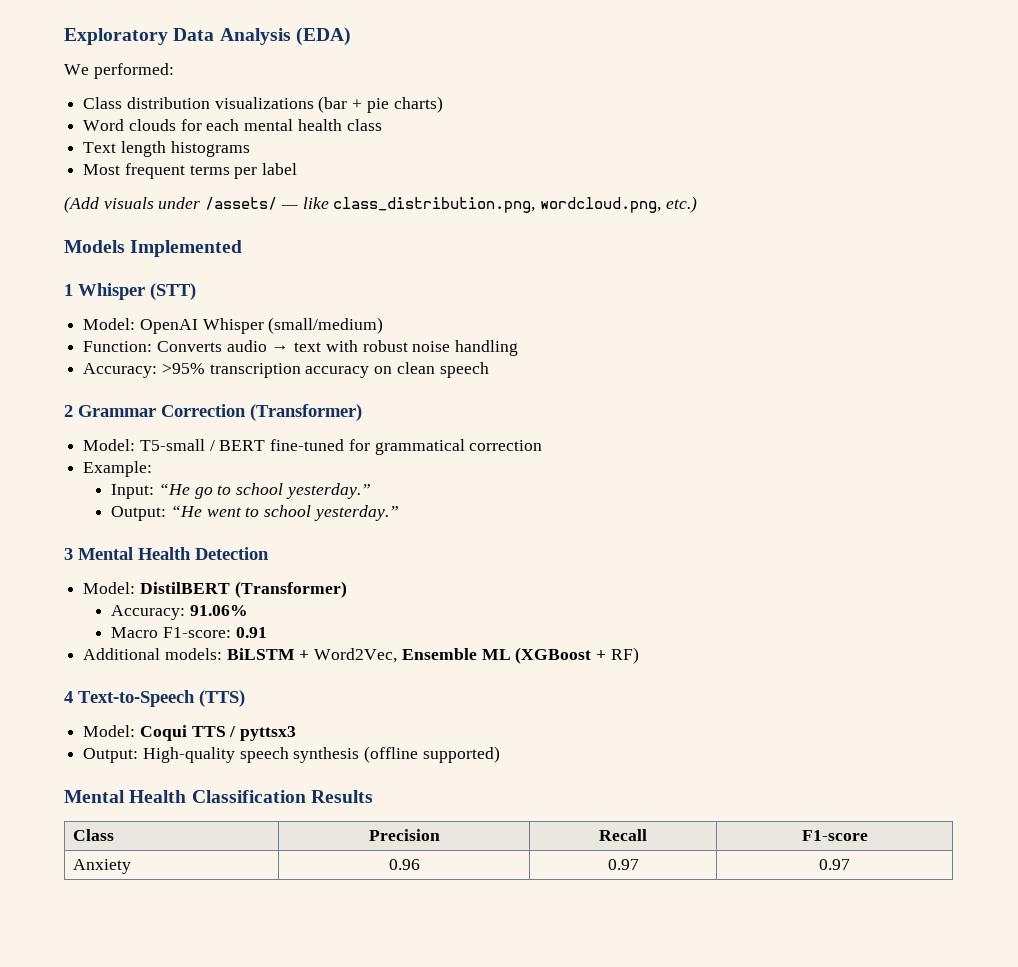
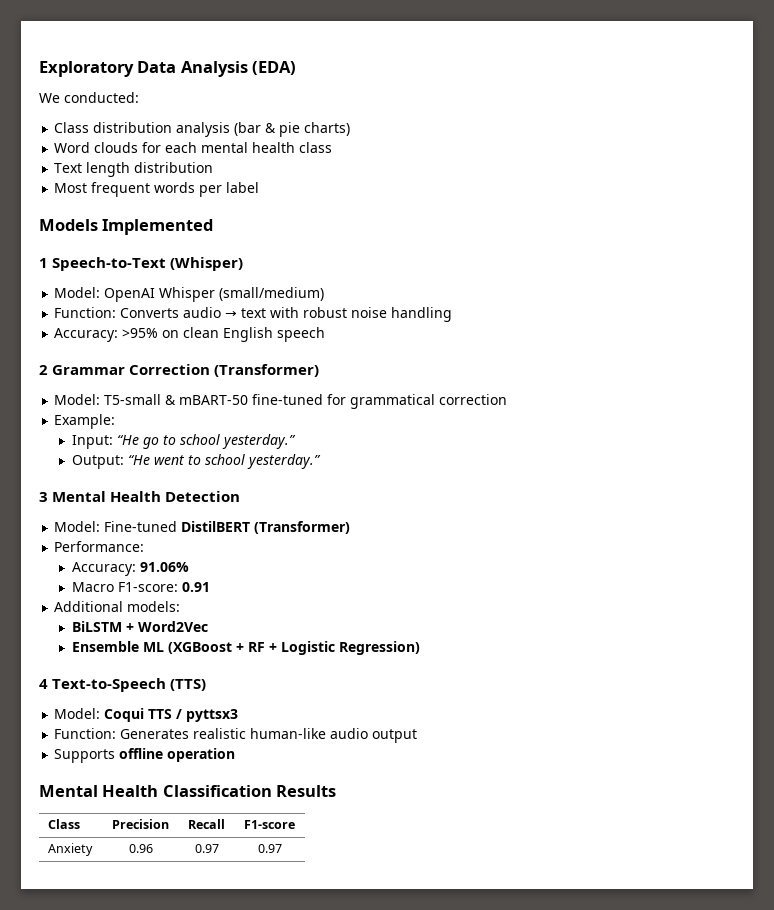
[93,63,174,79] performed: -> [64,92,139,103] conducted:
[214,96,363,113] visualizations (bar + -> [176,122,277,137] analysis (bar &
[170,141,250,157] histograms -> [134,162,214,173] distribution
[189,165,230,175] terms -> [154,182,196,193] words
[64,196,697,213] // (Add visuals under /assets/ — like class_distribution.png, wordcloud.png, etc.) -> (260, 187) none
[78,283,196,300] Whisper (STT) -> [52,257,244,271] Speech-to-Text (Whisper)
[209,363,370,378] transcription accuracy -> (159, 333) none
(435, 368) none -> [223,327,274,342] English
[209,440,266,451] / BERT -> [165,395,249,405] & mBART-50
(136, 588) none -> [104,521,178,532] Fine-tuned
(347, 589) none -> [54,541,145,552] // Performance:
(222, 654) none -> (181, 606) //
[314,648,398,663] Word2Vec, -> [137,621,208,632] Word2Vec //
[610,647,639,664] RF) -> [247,641,420,655] RF + Logistic Regression)
[83,746,500,763] Output: High-quality speech synthesis (offline supported) -> [54,728,418,743] [54,748,236,763] Function: Generates realistic human-like audio output // Supports offline operation

